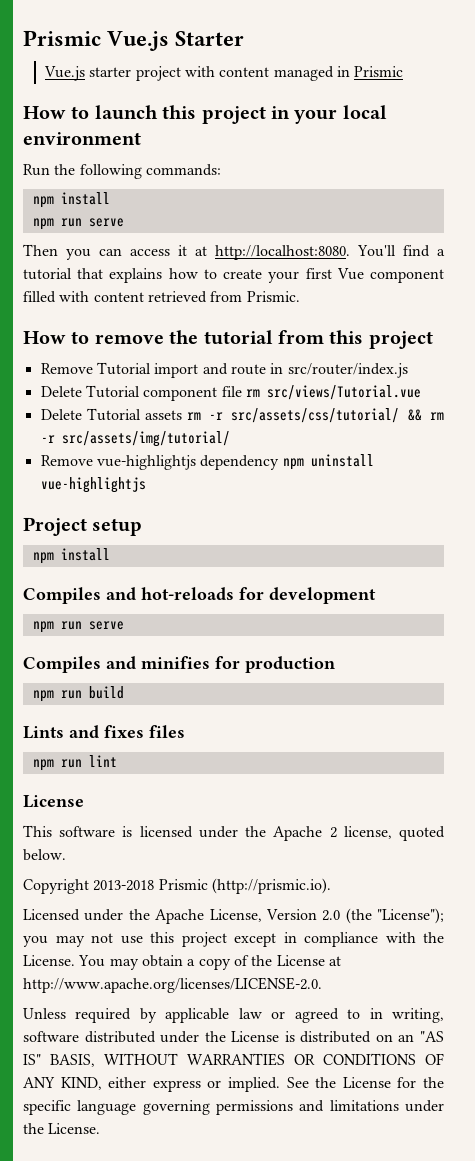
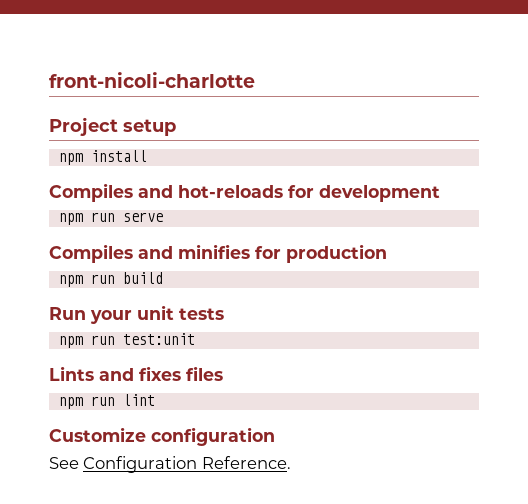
[23,30,245,51] [44,66,404,81] [23,105,387,124] [23,132,141,145] [23,164,221,179] [32,192,110,208] [32,218,124,230] [23,244,445,260] [23,268,445,283] [23,291,300,303] [23,330,433,349] [40,362,408,378] [40,385,421,401] [40,408,444,423] [40,431,230,447] [40,454,374,470] [40,477,146,493] Prismic Vue.js Starter // Vue.js starter project with content managed in Prismic // How to launch this project in your local environment // Run the following commands: // npm install // npm run serve // Then you can access it at http://localhost:8080. You'll find a tutorial that explains how to create your first Vue component filled with content retrieved from Prismic. // How to remove the tutorial from this project // Remove Tutorial import and route in src/router/index.js // Delete Tutorial component file rm src/views/Tutorial.vue // Delete Tutorial assets rm -r src/assets/css/tutorial/ && rm -r src/assets/img/tutorial/ // Remove vue-highlightjs dependency npm uninstall vue-highlightjs -> [49,72,255,88] front-nicoli-charlotte
(124, 692) none -> [49,305,224,324] [58,333,195,348] // Run your unit tests // npm run test:unit
[23,795,84,808] [23,825,446,841] [23,849,66,861] [23,878,331,894] [23,908,444,924] [23,932,444,947] [23,955,341,970] [23,977,322,993] [23,1008,445,1023] [23,1031,444,1043] [23,1053,444,1067] [23,1077,445,1092] [23,1100,444,1115] [23,1123,101,1134] License // This software is licensed under the Apache 2 license, quoted below. // Copyright 2013-2018 Prismic (http://prismic.io). // Licensed under the Apache License, Version 2.0 (the "License"); you may not use this project except in compliance with the License. You may obtain a copy of the License at http://www.apache.org/licenses/LICENSE-2.0. // Unless required by applicable law or agreed to in writing, software distributed under the License is distributed on an "AS IS" BASIS, WITHOUT WARRANTIES OR CONDITIONS OF ANY KIND, either express or implied. See the License for the specific language governing permissions and limitations under the License. -> [49,427,275,446] [49,456,291,473] Customize configuration // See Configuration Reference.

